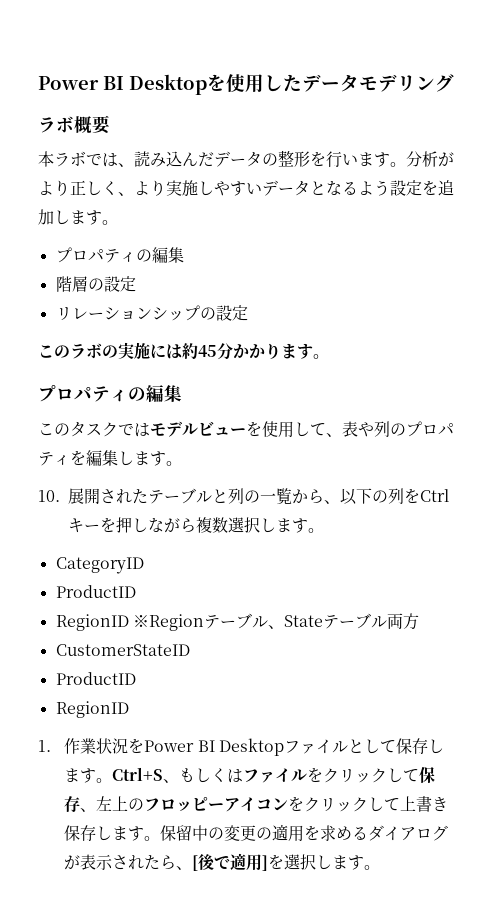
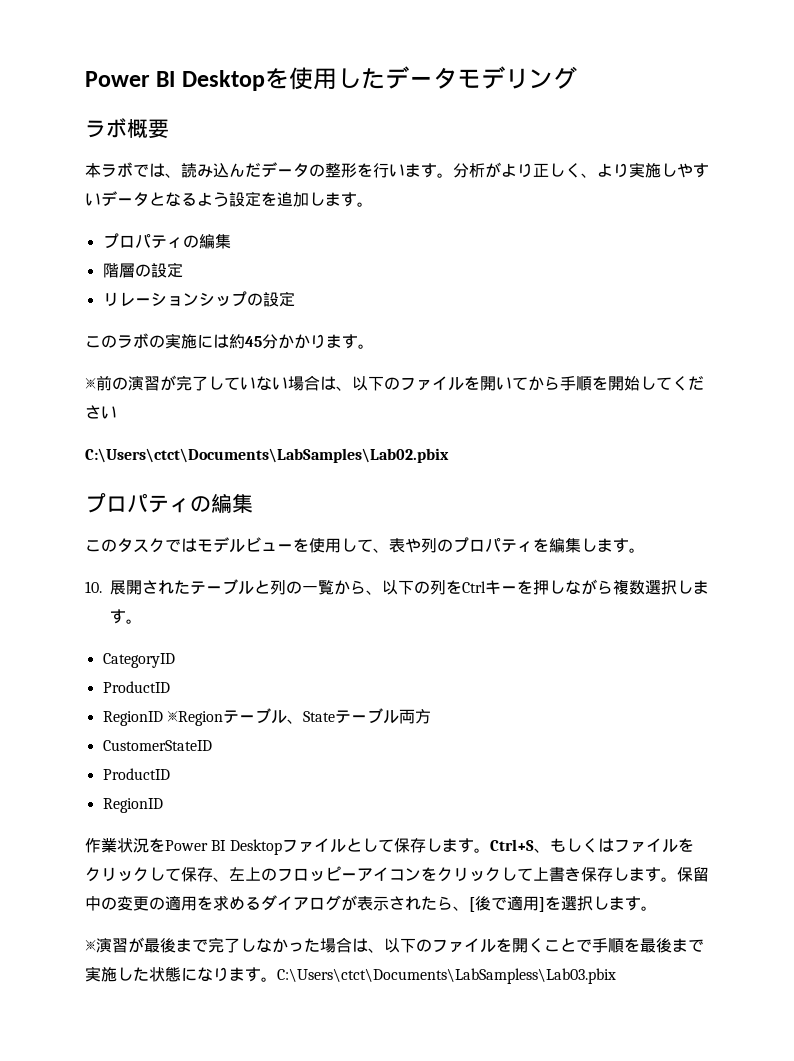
(329, 356) none -> [85,375,704,391] [85,405,117,419] [85,448,449,463] // ※前の演習が完了していない場合は、以下のファイルを開いてから手順を開始してください // C:\Users\ctct\Documents\LabSamples\Lab02.pbix
[38,740,51,752] 1. -> (163, 805) none
(381, 867) none -> [85,937,704,953] [85,966,616,984] // ※演習が最後まで完了しなかった場合は、以下のファイルを開くことで手順を最後まで実施した状態になります。C:\Users\ctct\Documents\LabSampless\Lab03.pbix

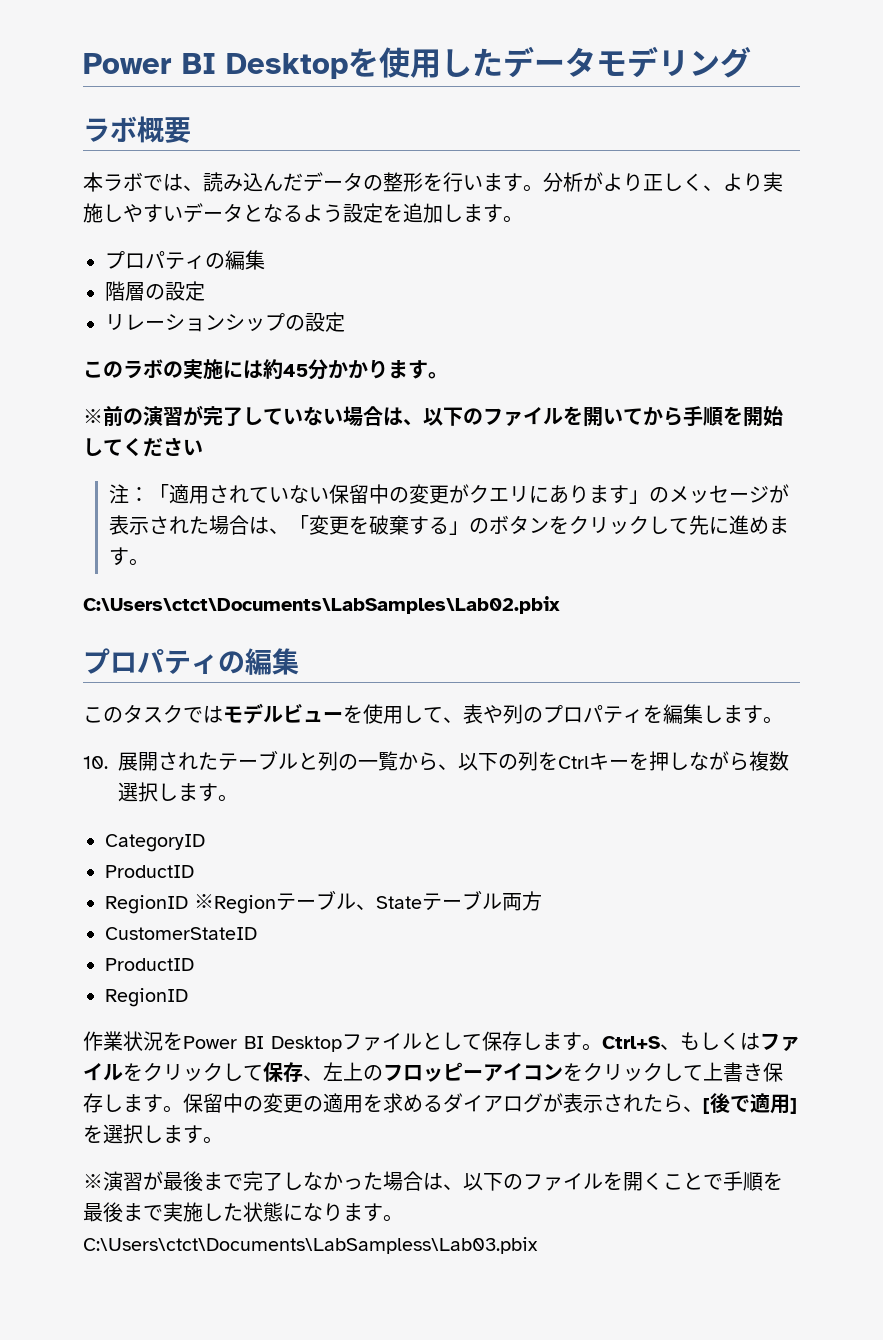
(117, 412) none -> [109,484,790,504] [109,515,790,535] [109,547,150,566] // 注：「適用されていない保留中の変更がクエリにあります」のメッセージが表示された場合は、「変更を破棄する」のボタンをクリックして先に進めます。

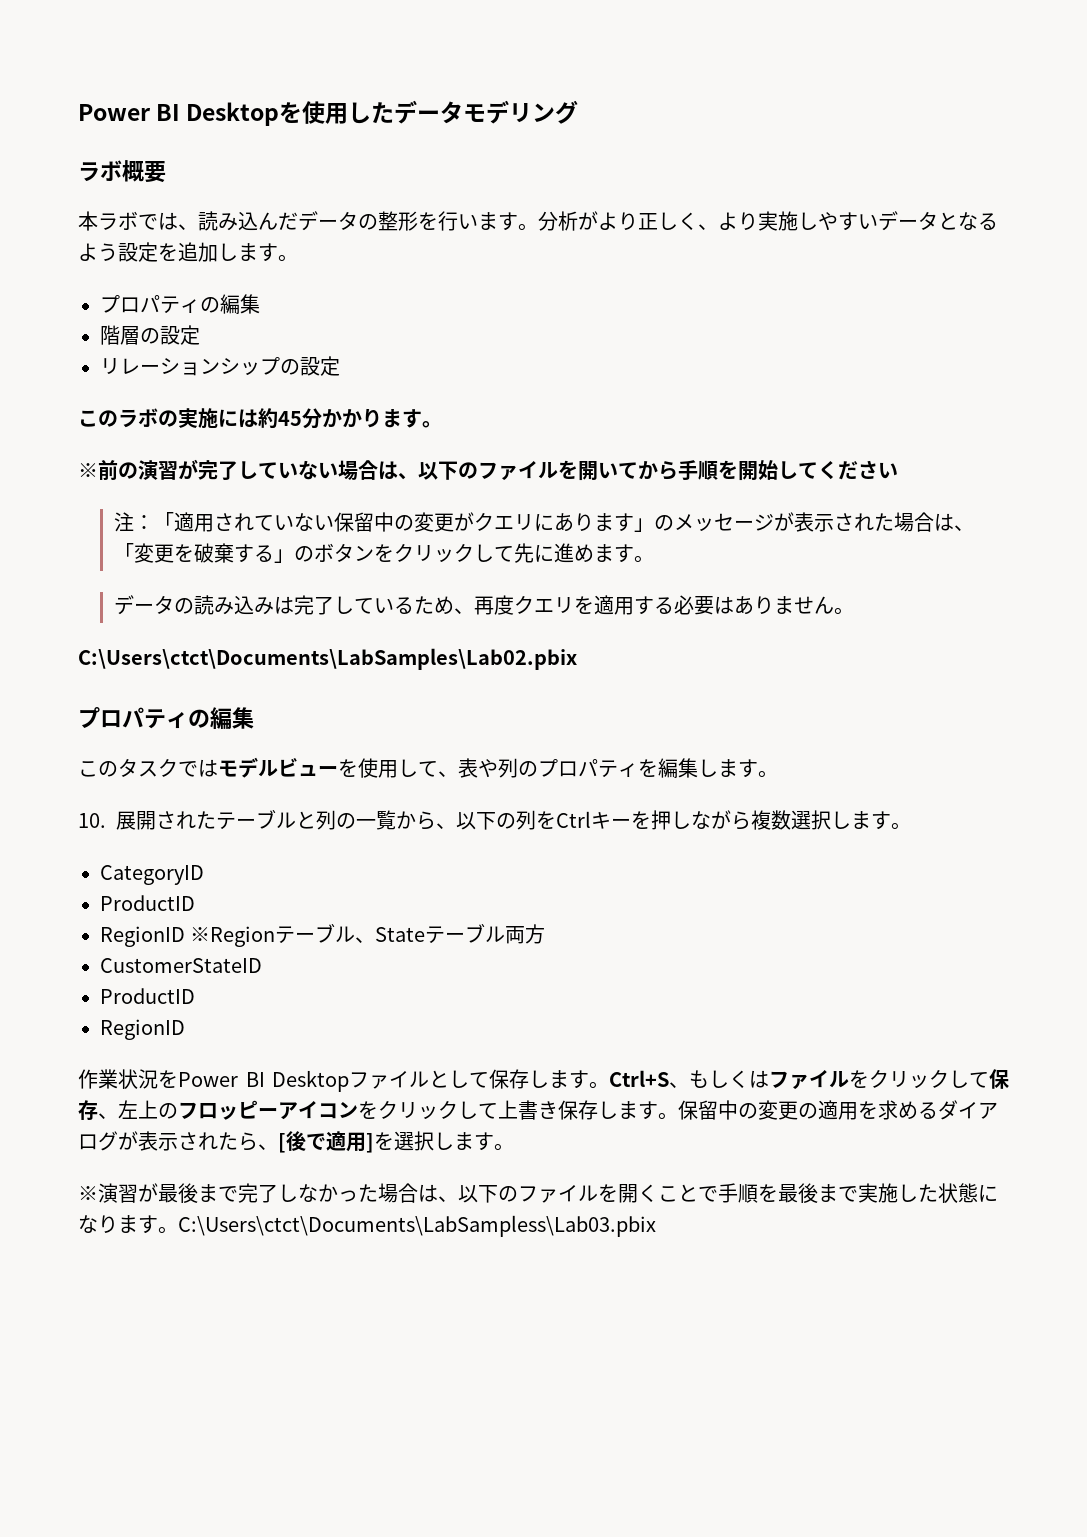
(150, 562) none -> [114,595,855,615] // データの読み込みは完了しているため、再度クエリを適用する必要はありません。

